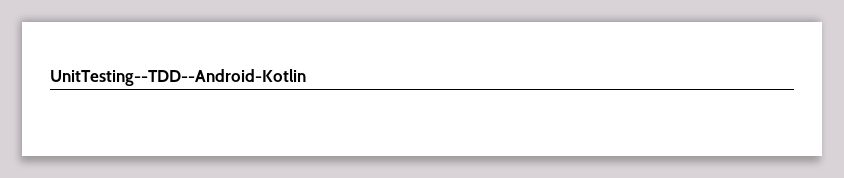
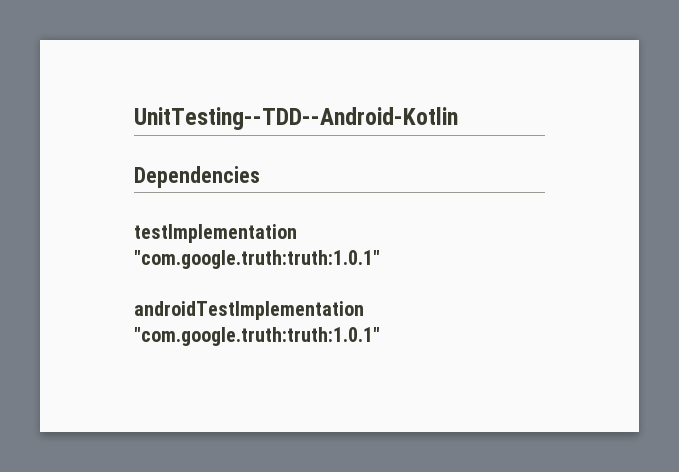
(306, 77) none -> [134,166,260,188] [134,224,297,243] [134,250,380,269] [134,301,364,320] [134,327,380,346] // Dependencies // testImplementation "com.google.truth:truth:1.0.1" // androidTestImplementation "com.google.truth:truth:1.0.1"

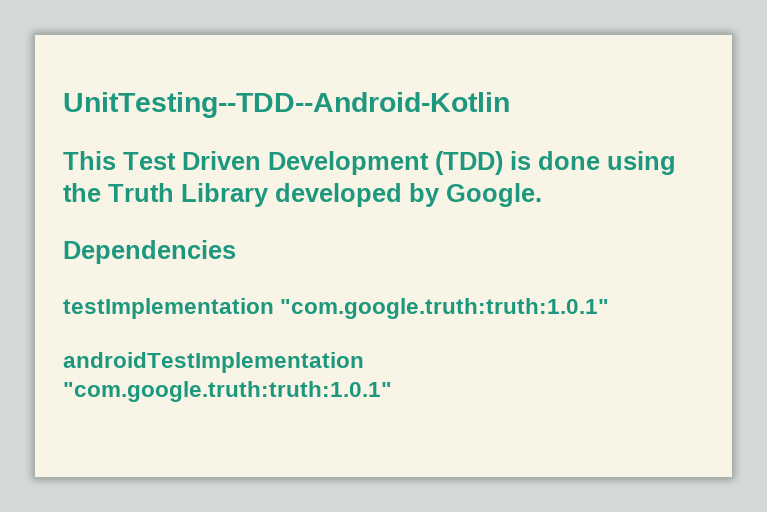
(458, 118) none -> [63,151,676,175] [63,183,542,207] // This Test Driven Development (TDD) is done using the Truth Library developed by Google.

